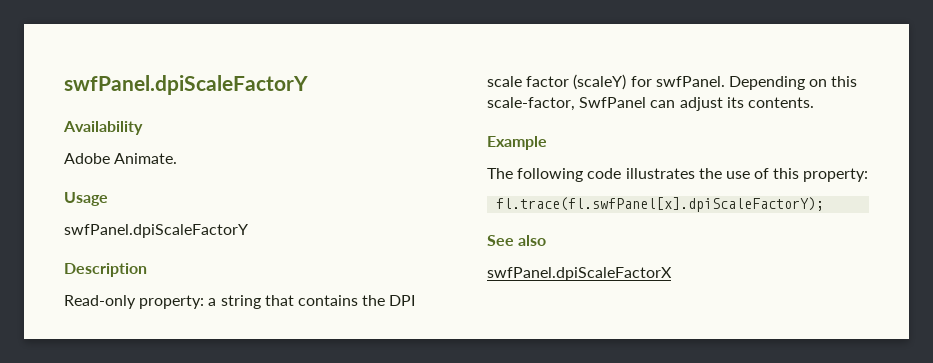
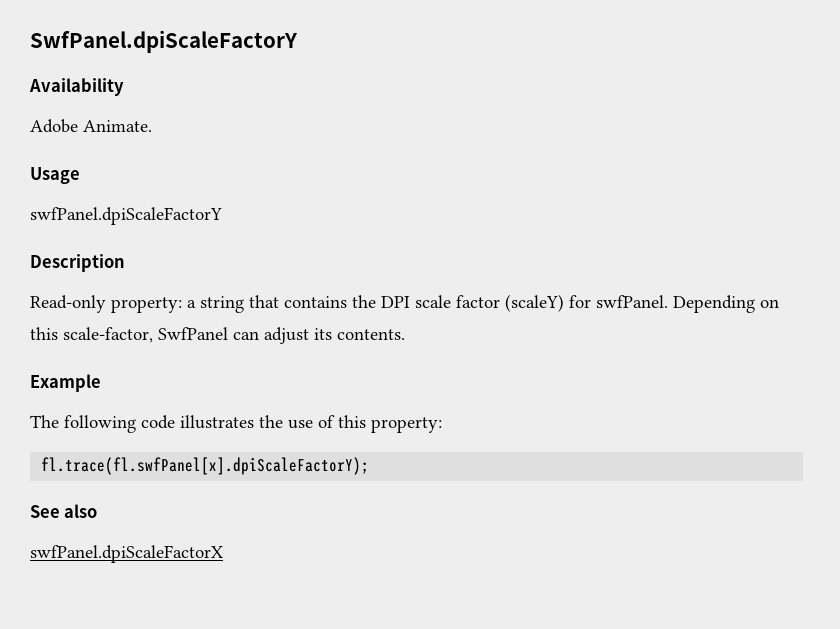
[64,75,308,95] swfPanel.dpiScaleFactorY -> [30,30,298,53] SwfPanel.dpiScaleFactorY

